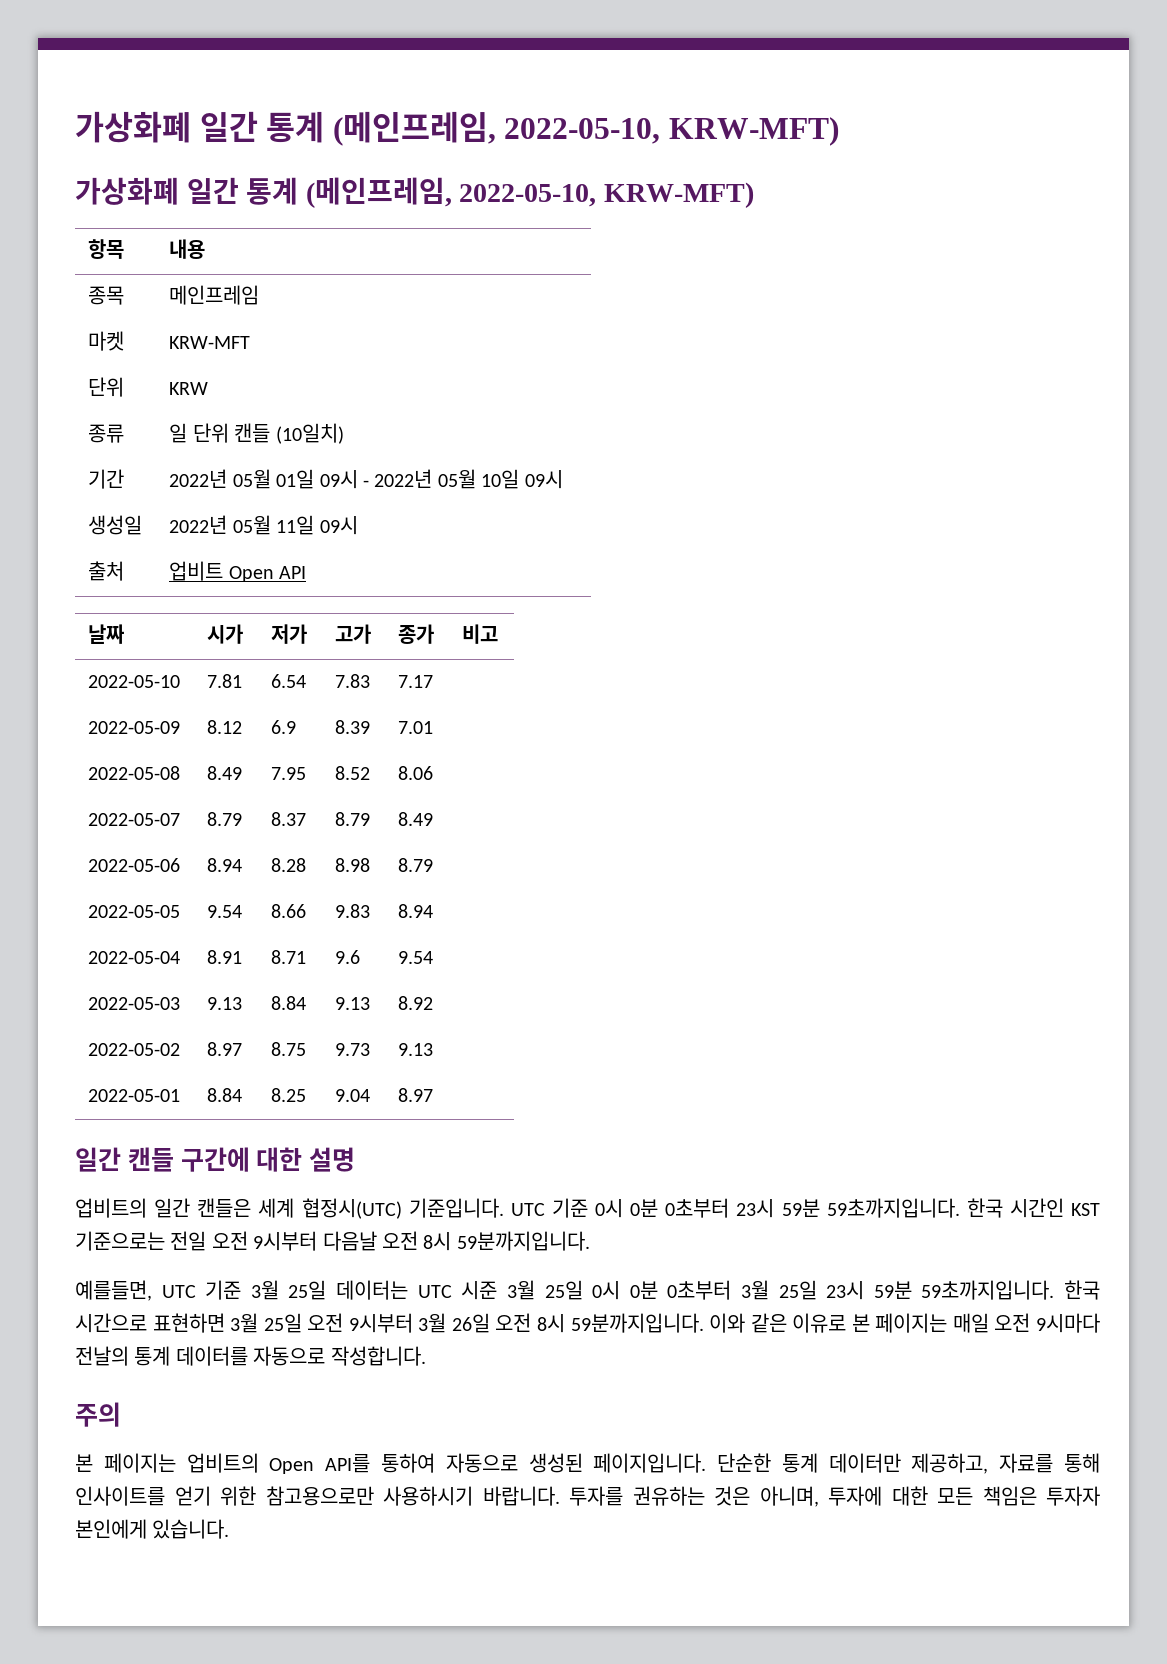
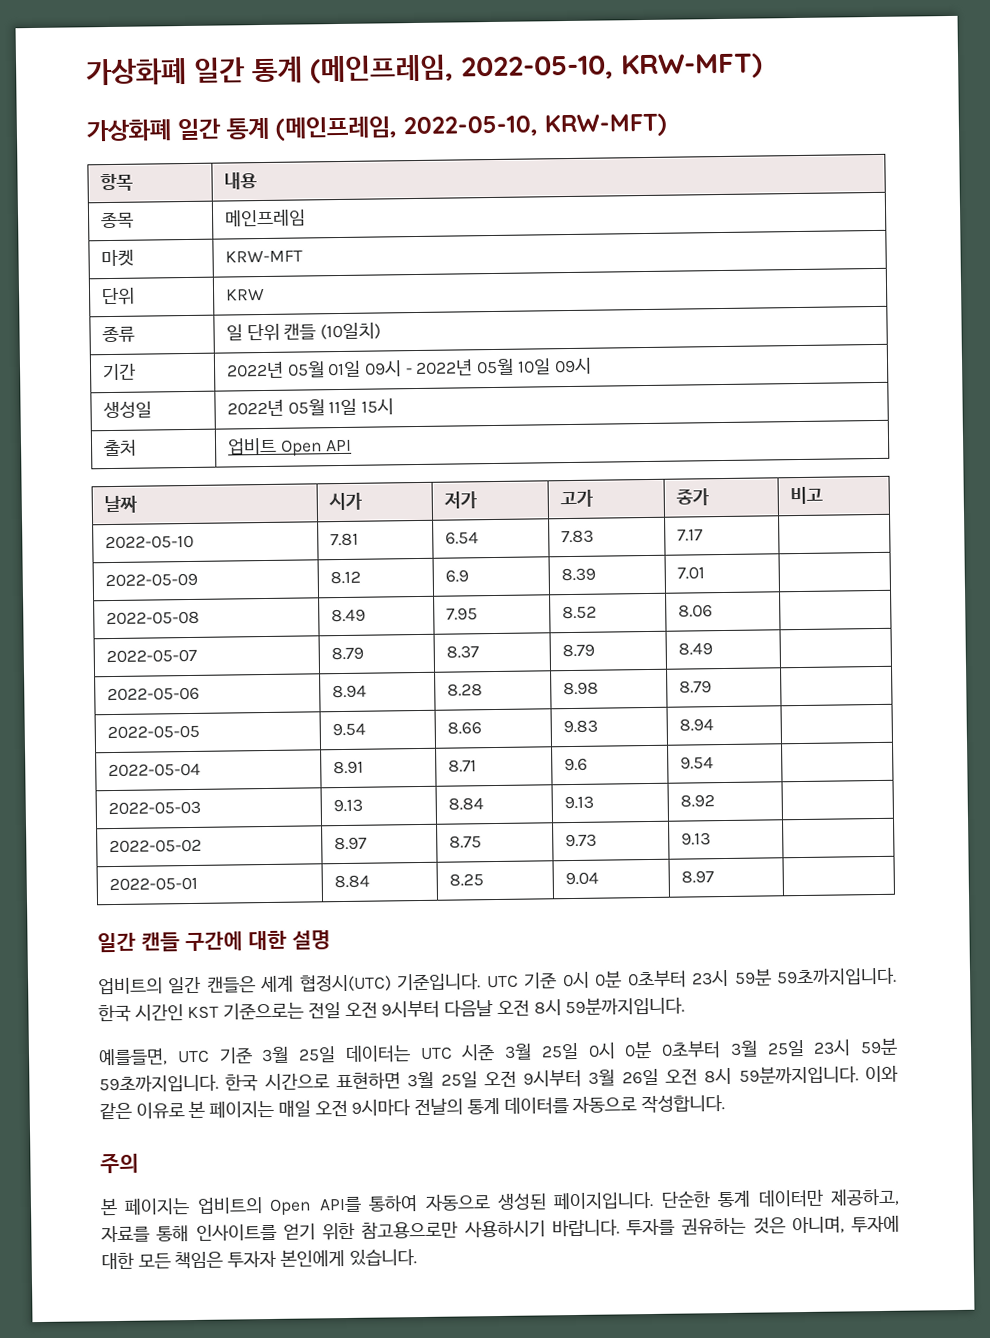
[319,516,358,535] 09시 -> [360,398,394,415] 15시

